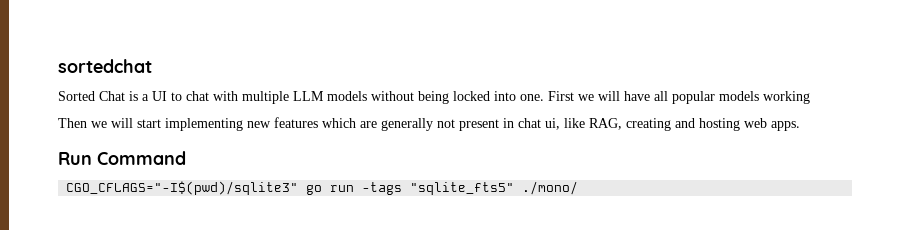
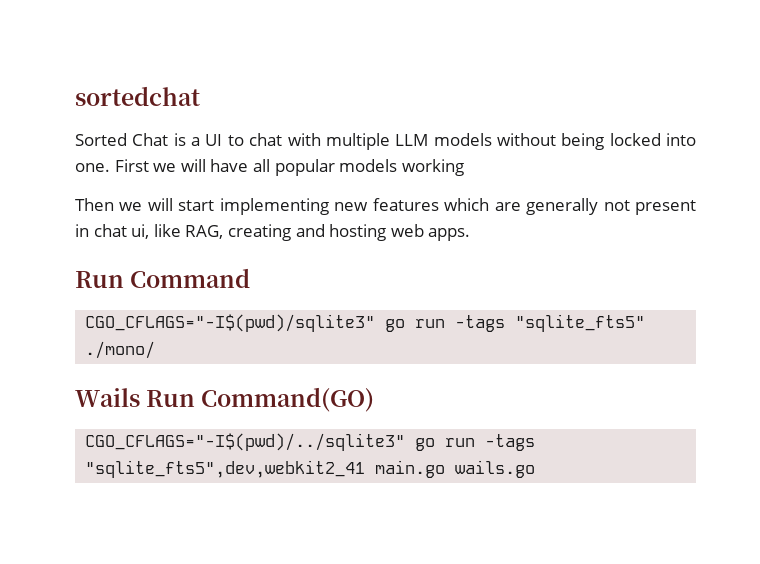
(579, 188) none -> [75,387,375,412] [85,433,536,451] [85,460,536,478] // Wails Run Command(GO) // CGO_CFLAGS="-I$(pwd)/../sqlite3" go run -tags "sqlite_fts5",dev,webkit2_41 main.go wails.go

